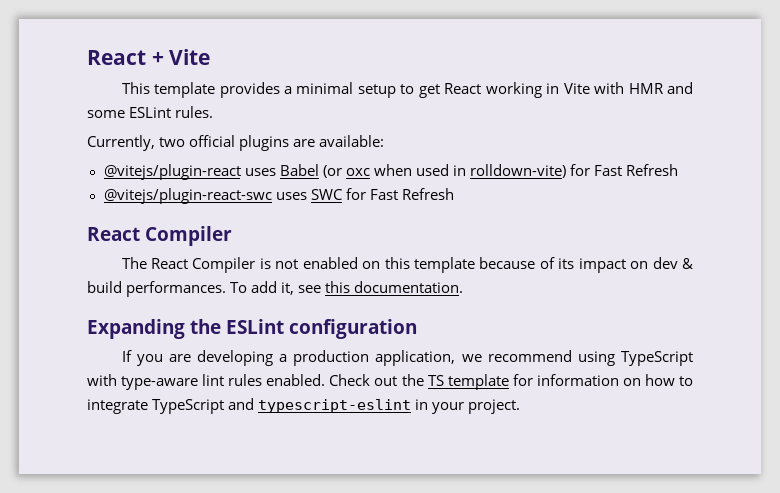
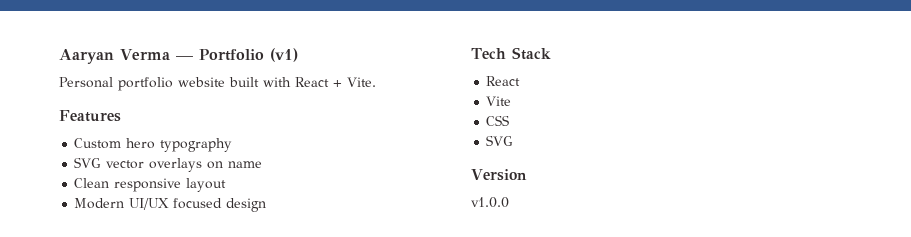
[87,49,211,65] [121,82,693,98] [87,106,214,118] [87,135,385,151] [103,164,679,180] [103,188,454,204] [87,226,233,246] [121,257,693,273] [87,281,464,297] [87,319,418,339] [121,350,693,366] [87,374,693,390] [87,398,521,414] React + Vite // This template provides a minimal setup to get React working in Vite with HMR and some ESLint rules. // Currently, two official plugins are available: // @vitejs/plugin-react uses Babel (or oxc when used in rolldown-vite) for Fast Refresh // @vitejs/plugin-react-swc uses SWC for Fast Refresh // React Compiler // The React Compiler is not enabled on this template because of its impact on dev & build performances. To add it, see this documentation. // Expanding the ESLint configuration // If you are developing a production application, we recommend using TypeScript with type-aware lint rules enabled. Check out the TS template for information on how to integrate TypeScript and typescript-eslint in your project. -> [59,48,298,64] [59,77,376,91] [59,110,121,122] [74,138,233,152] [74,157,263,172] [74,178,227,192] [74,198,267,212] [471,47,551,60] [486,76,521,86] [486,96,512,106] [486,115,510,126] [486,135,514,146] [471,169,527,181] [471,197,509,208] Aaryan Verma — Portfolio (v1) // Personal portfolio website built with React + Vite. // Features // Custom hero typography // SVG vector overlays on name // Clean responsive layout // Modern UI/UX focused design // Tech Stack // React // Vite // CSS // SVG // Version // v1.0.0

